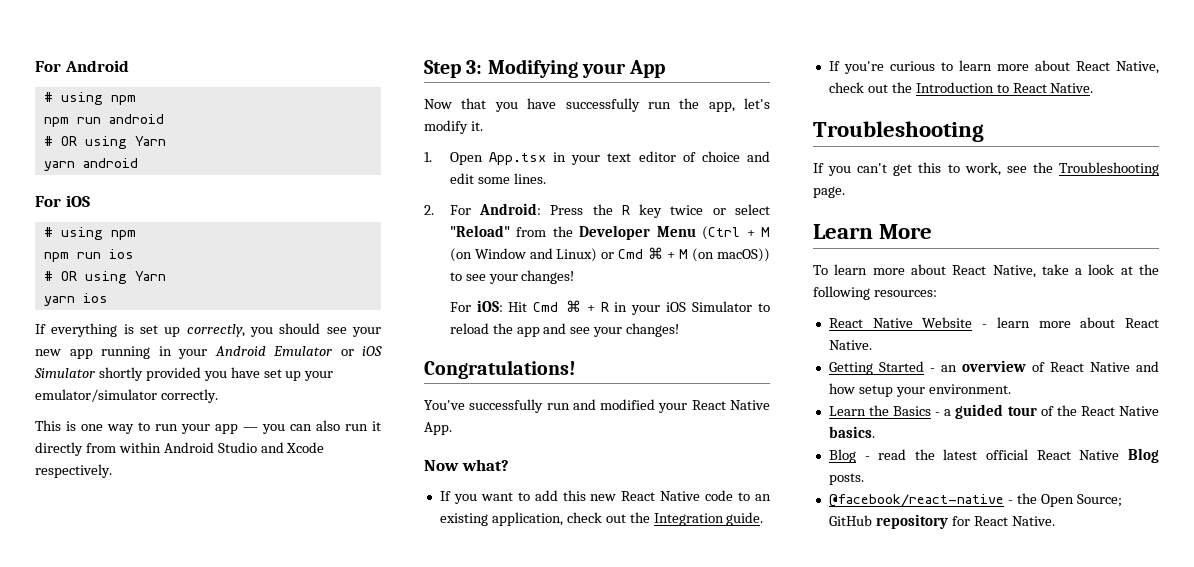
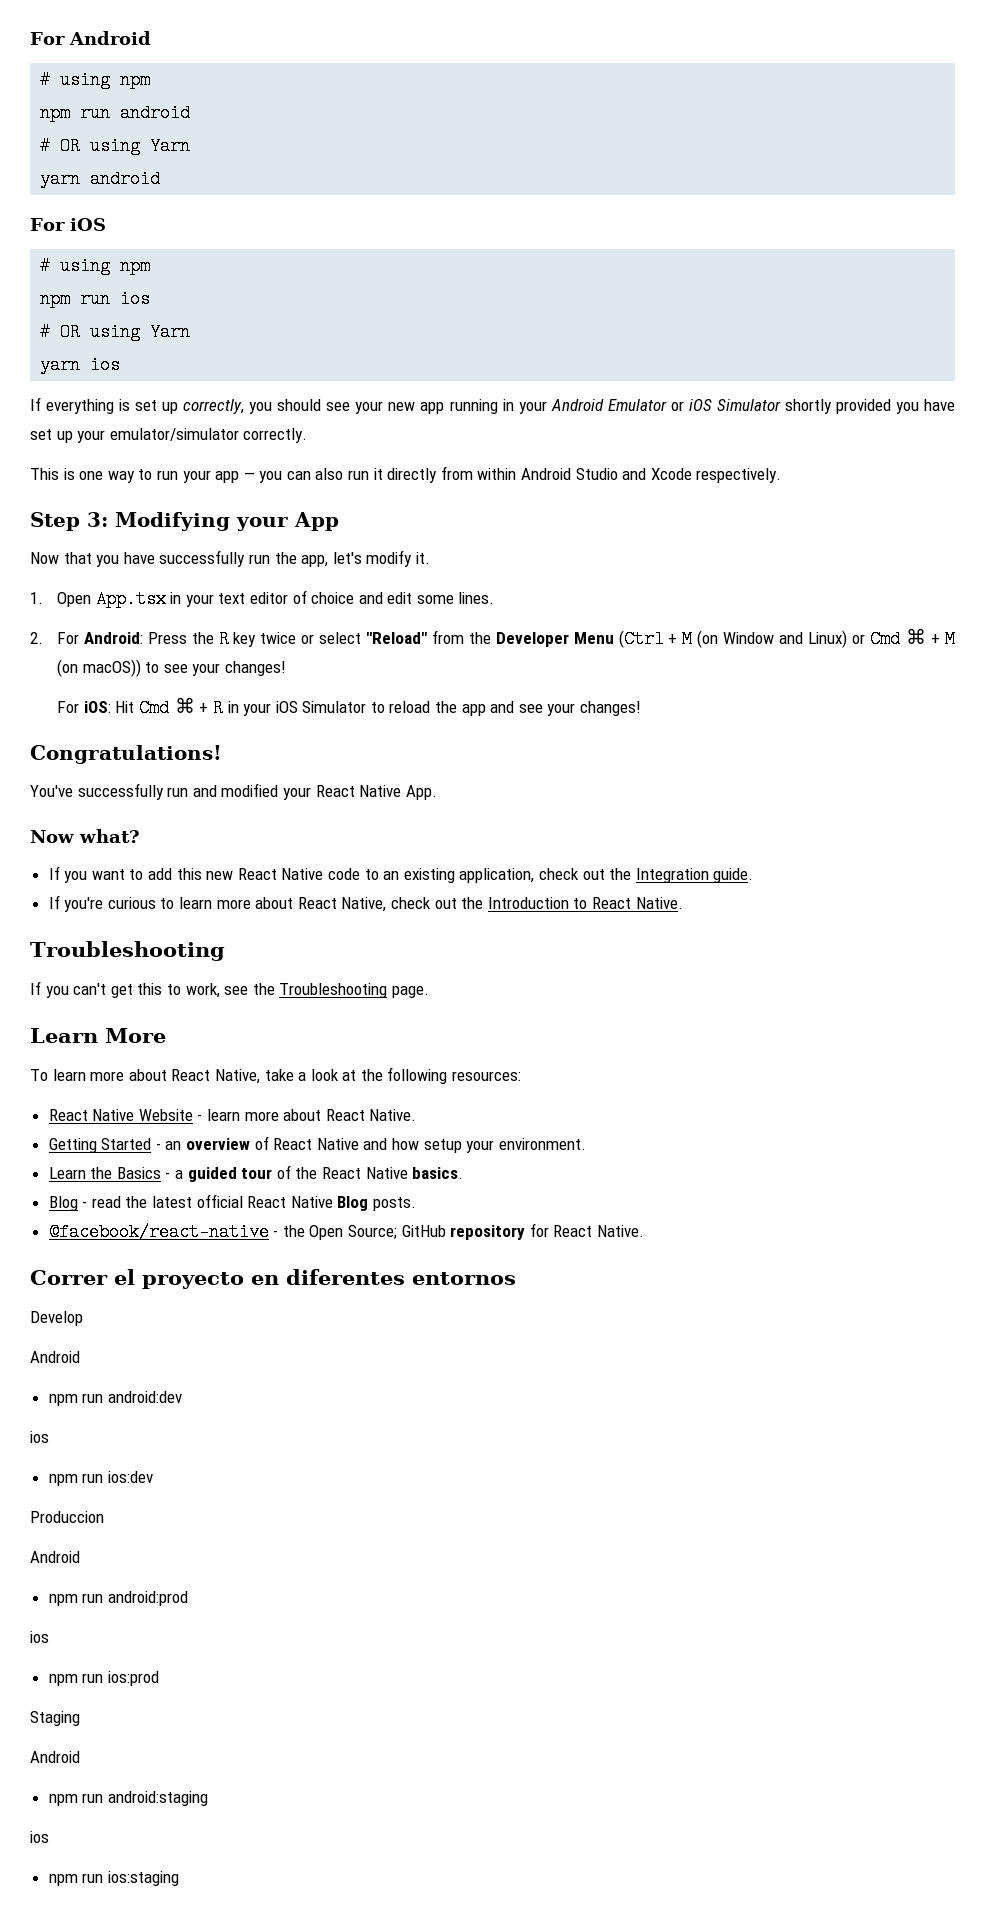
(1055, 521) none -> [30,1269,516,1289] [30,1311,83,1326] [30,1351,80,1363] [48,1391,182,1406] [30,1431,49,1443] [48,1471,153,1486] [30,1511,104,1523] [30,1551,80,1563] [48,1591,188,1606] [30,1631,49,1643] [48,1671,159,1686] [30,1711,80,1726] [30,1751,80,1763] [48,1791,208,1806] [30,1831,49,1843] [48,1871,179,1886] // Correr el proyecto en diferentes entornos // Develop // Android // npm run android:dev // ios // npm run ios:dev // Produccion // Android // npm run android:prod // ios // npm run ios:prod // Staging // Android // npm run android:staging // ios // npm run ios:staging

